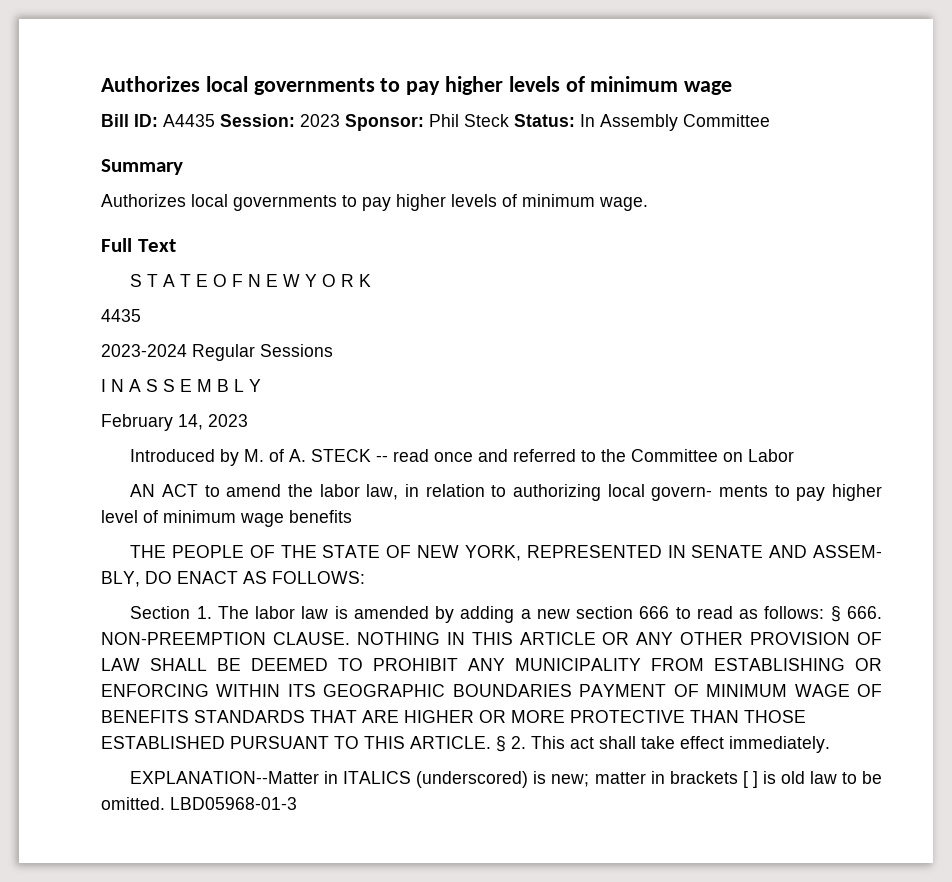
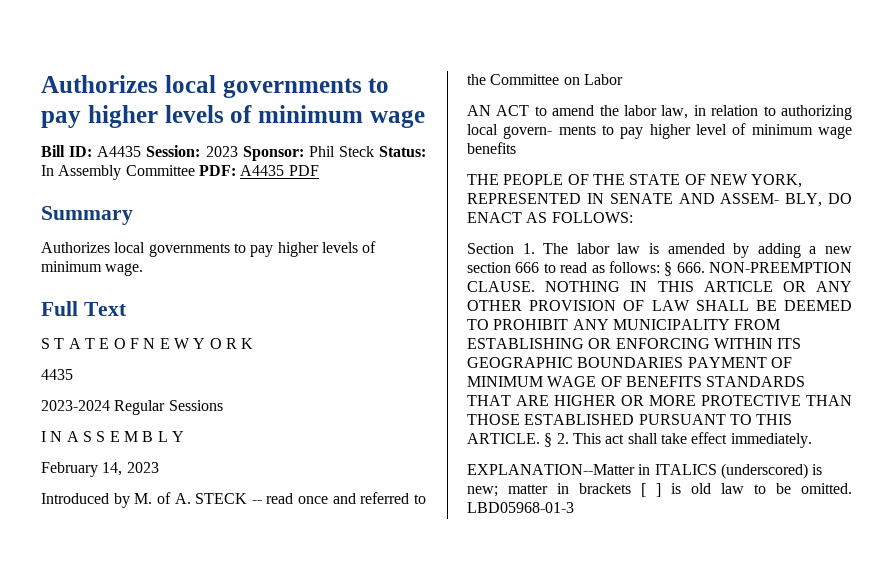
(770, 120) none -> [198,165,319,176] PDF: A4435 PDF

